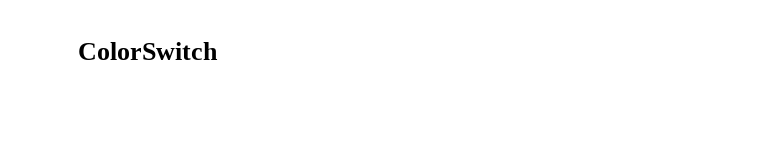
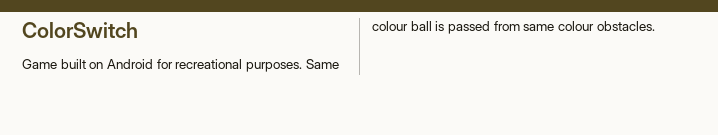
(218, 51) none -> [22,59,339,72] [372,21,655,34] // Game built on Android for recreational purposes. Same colour ball is passed from same colour obstacles.

